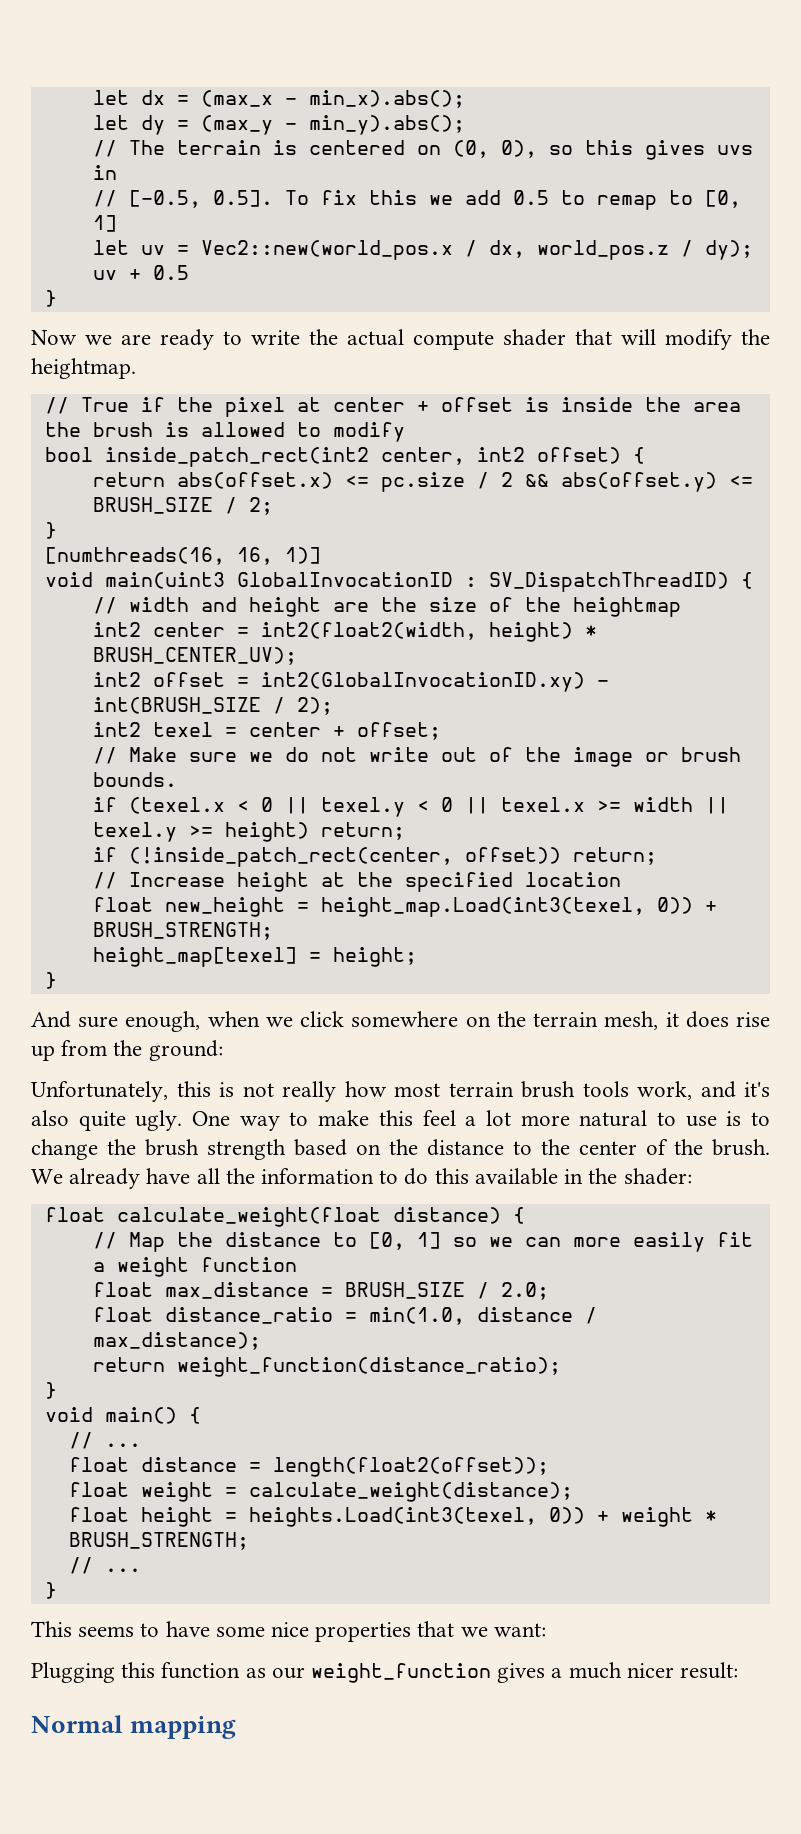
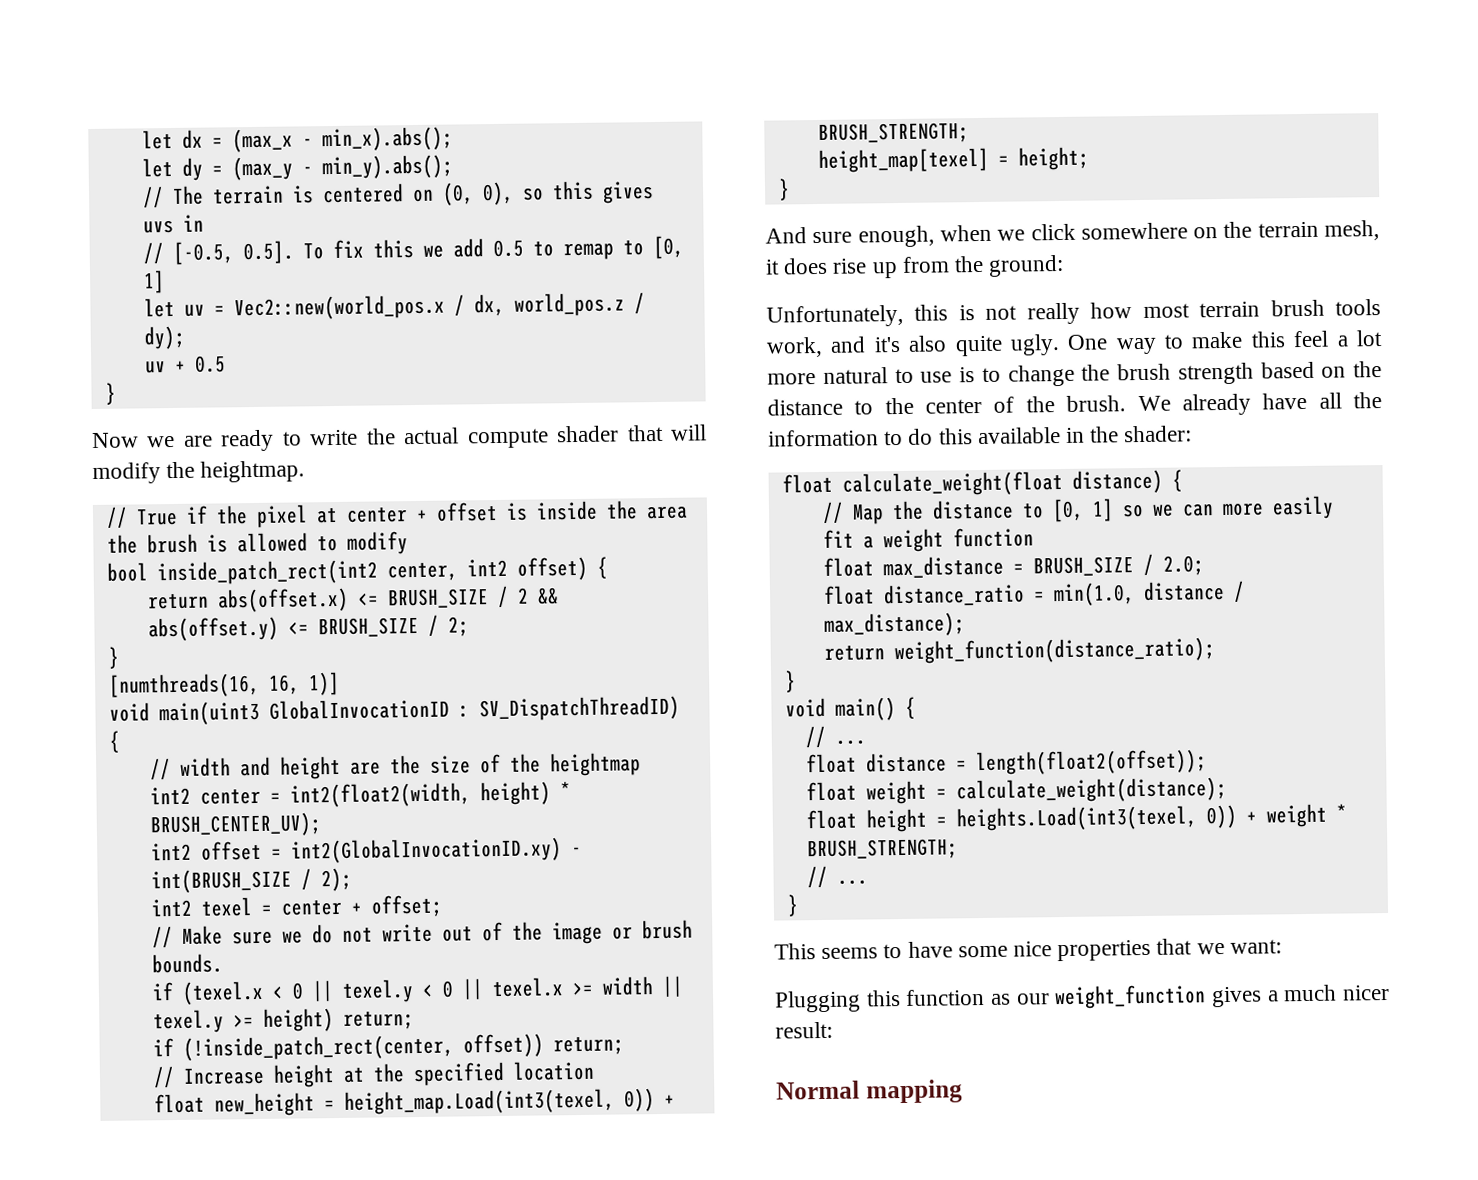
[380,472,465,492] pc.size -> [386,588,489,609] BRUSH_SIZE

